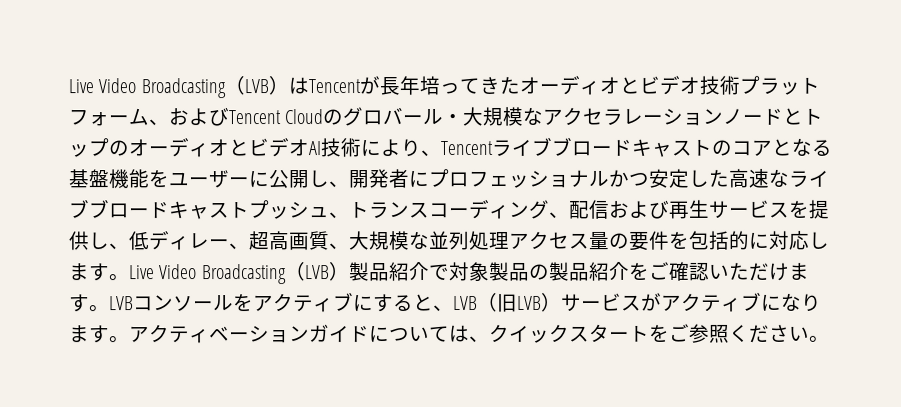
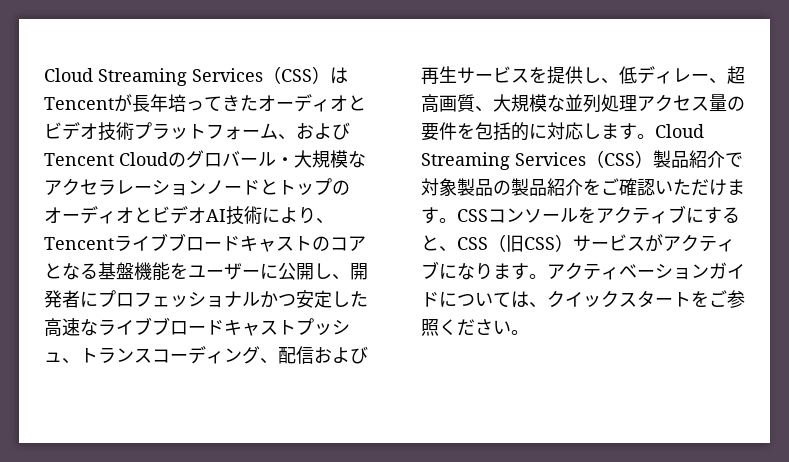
[68,76,269,99] Live Video Broadcasting（LVB -> [44,66,312,86] Cloud Streaming Services（CSS
[129,262,330,285] Live Video Broadcasting（LVB -> [655,124,704,138] [421,150,635,170] Cloud Streaming Services（CSS
[109,296,134,311] LVB -> [457,209,488,222] CSS
[453,292,542,312] LVB（旧LVB -> [457,234,555,252] CSS（旧CSS

